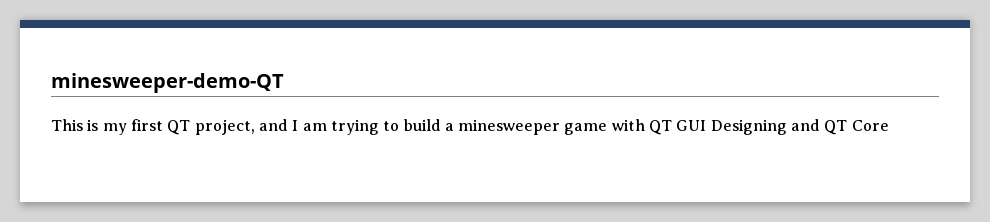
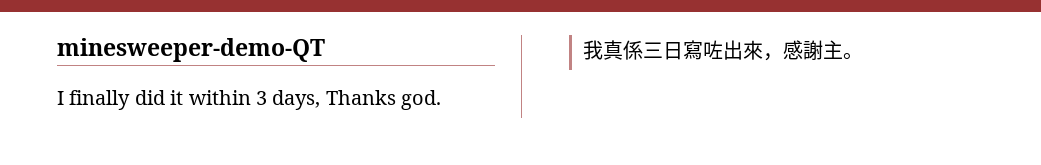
[51,119,889,135] This is my first QT project, and I am trying to build a minesweeper game with QT GUI Designing and QT Core -> [57,90,442,110] [582,40,863,61] I finally did it within 3 days, Thanks god. // 我真係三日寫咗出來，感謝主。

